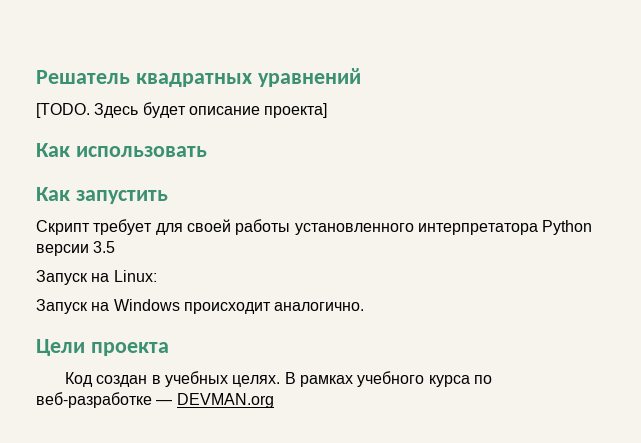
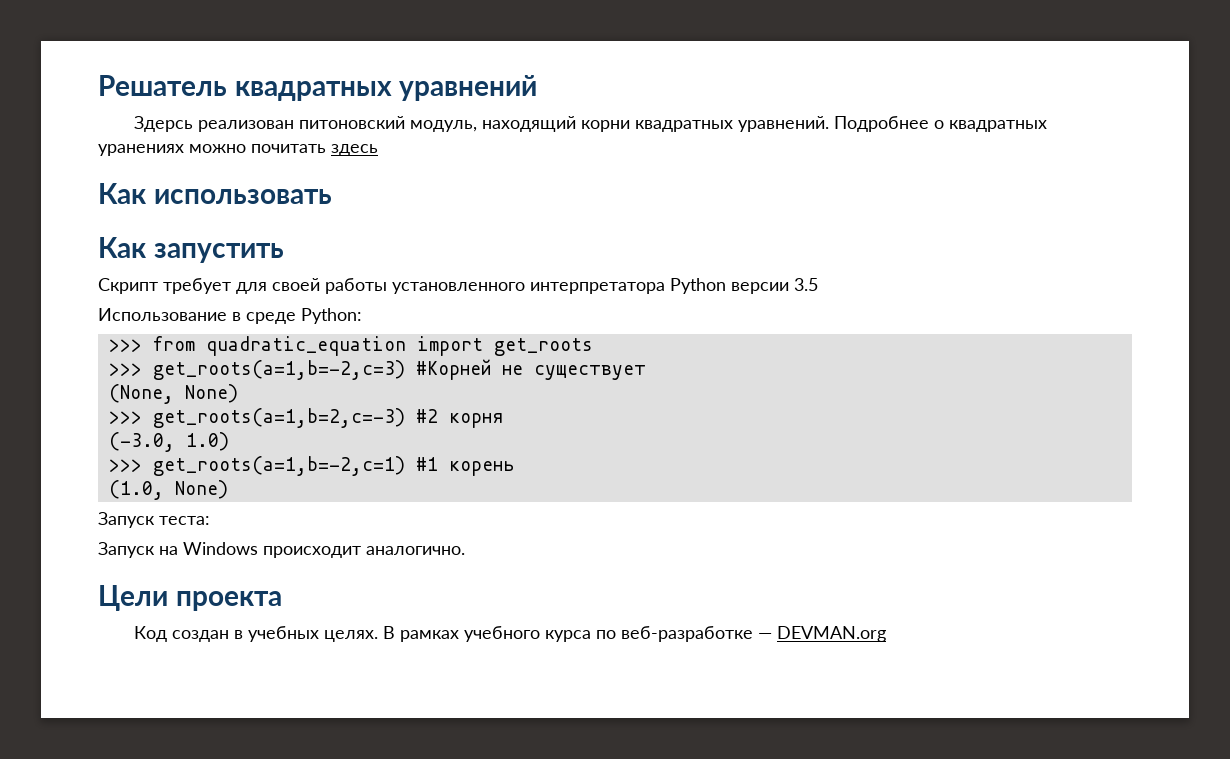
[36,102,328,118] [TODO. Здесь будет описание проекта] -> [133,116,1047,132] [98,144,378,156] Здерсь реализован питоновский модуль, находящий корни квадратных уравнений. Подробнее о квадратных уранениях можно почитать здеcь
[36,270,157,285] // Запуск на Linux: -> [98,308,362,324] [108,336,593,356] [108,359,646,380] [108,384,238,404] [108,408,503,428] [108,432,229,452] [108,456,514,476] [108,480,228,500] [98,512,210,528] // Использование в среде Python: // >>> from quadratic_equation import get_roots // >>> get_roots(a=1,b=-2,c=3) #Корней не существует // (None, None) // >>> get_roots(a=1,b=2,c=-3) #2 корня // (-3.0, 1.0) // >>> get_roots(a=1,b=-2,c=1) #1 корень // (1.0, None) // Запуск теста:

